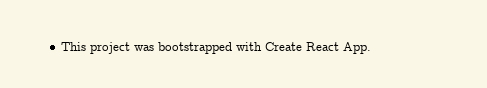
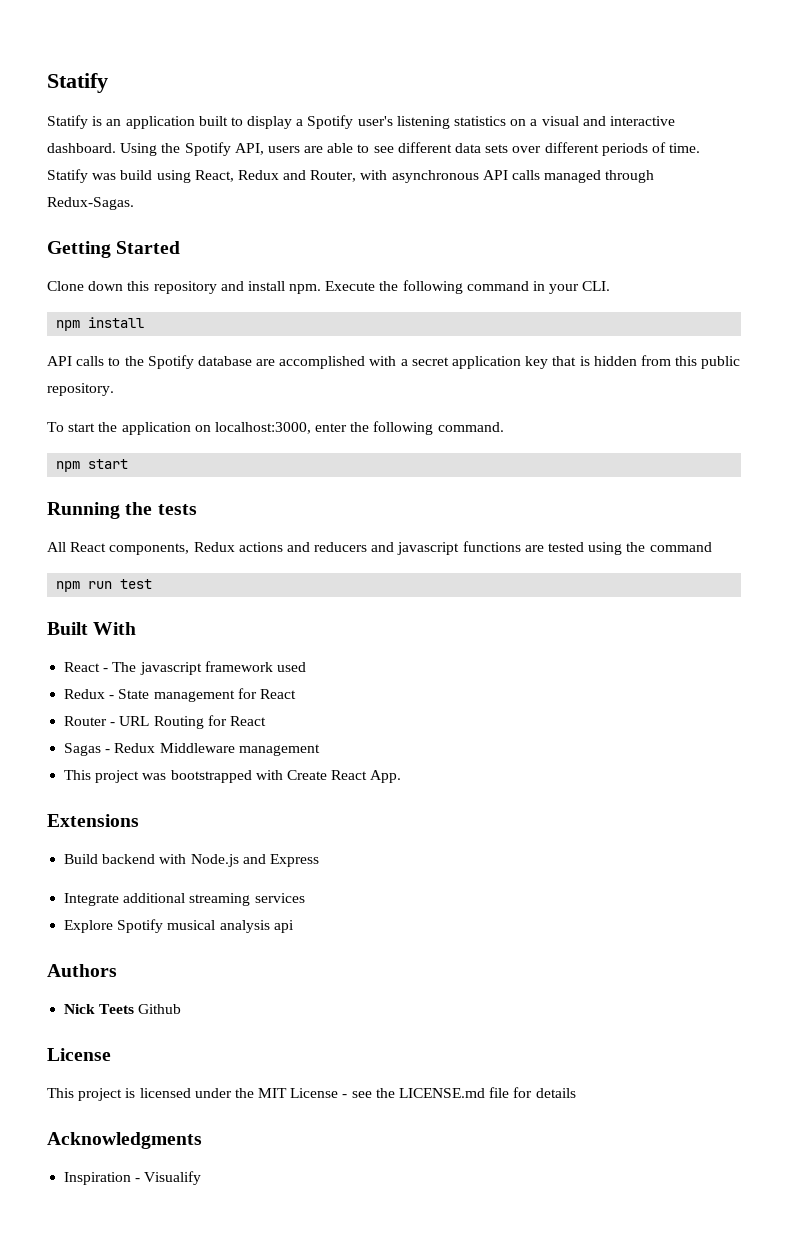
(61, 46) none -> [47,73,108,93] [47,115,675,129] [47,142,701,156] [47,169,655,183] [47,197,134,210] [47,241,181,258] [47,280,611,294] [56,317,145,331] [47,355,741,369] [47,383,114,396] [47,421,504,435] [56,459,129,472] [47,502,197,519] [47,541,712,555] [56,579,153,592] [47,622,137,635] [64,661,306,675] [64,688,296,702] [64,715,266,729] [64,743,320,756] Statify // Statify is an application built to display a Spotify user's listening statistics on a visual and interactive dashboard. Using the Spotify API, users are able to see different data sets over different periods of time. Statify was build using React, Redux and Router, with asynchronous API calls managed through Redux-Sagas. // Getting Started // Clone down this repository and install npm. Execute the following command in your CLI. // npm install // API calls to the Spotify database are accomplished with a secret application key that is hidden from this public repository. // To start the application on localhost:3000, enter the following command. // npm start // Running the tests // All React components, Redux actions and reducers and javascript functions are tested using the command // npm run test // Built With // React - The javascript framework used // Redux - State management for React // Router - URL Routing for React // Sagas - Redux Middleware management //
(372, 48) none -> [47,814,139,827] [64,854,319,867] [64,893,305,906] [64,919,294,933] [47,964,117,977] [64,1004,182,1014] [47,1048,111,1061] [47,1087,576,1101] [47,1132,202,1149] [64,1171,202,1185] // Extensions // Build backend with Node.js and Express // Integrate additional streaming services // Explore Spotify musical analysis api // Authors // Nick Teets Github // License // This project is licensed under the MIT License - see the LICENSE.md file for details // Acknowledgments // Inspiration - Visualify

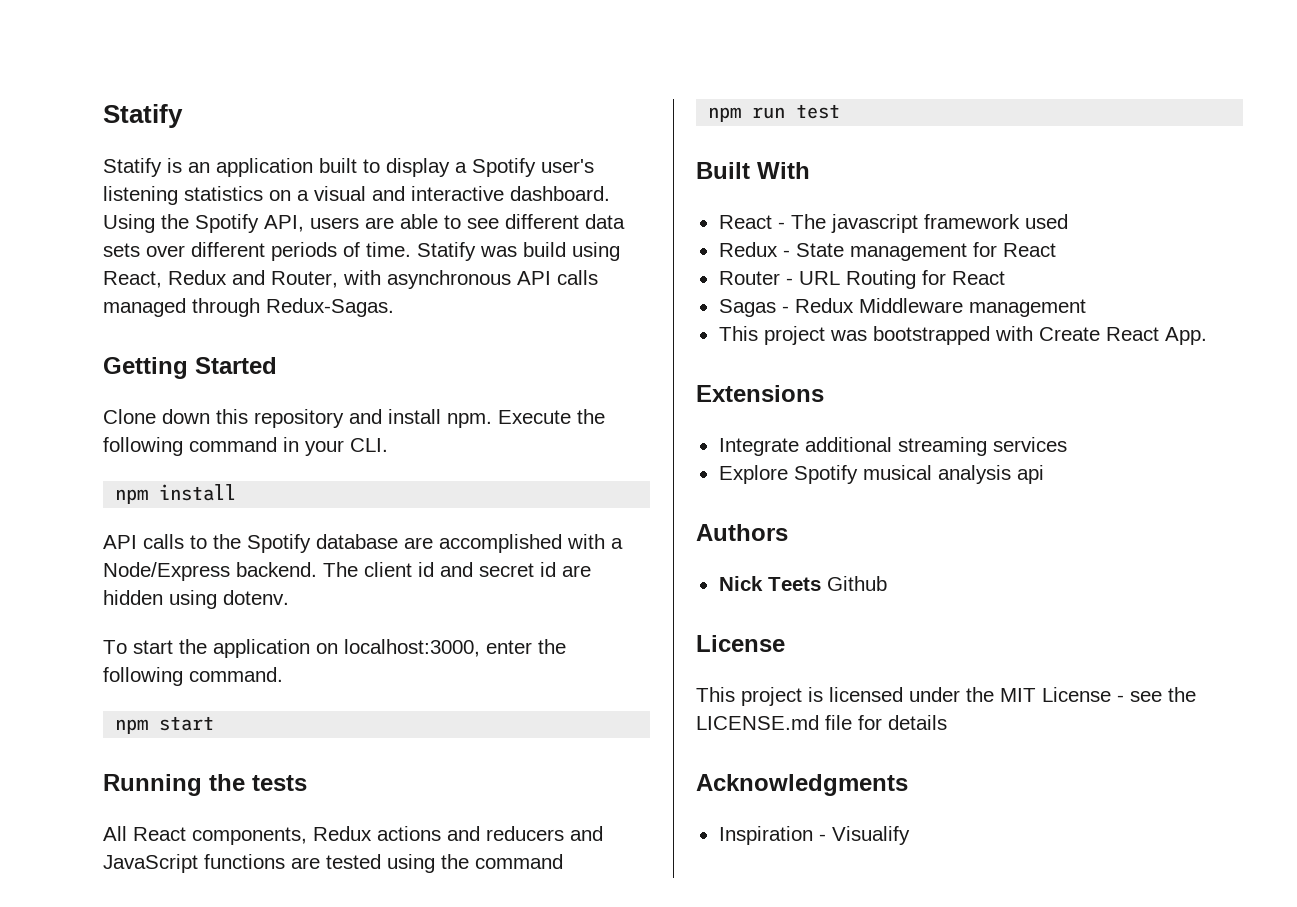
[411,355,741,369] [47,383,114,396] secret application key that is hidden from this public repository. -> [103,562,591,581] [103,590,289,609] Node/Express backend. The client id and secret id are hidden using dotenv.
[397,542,460,555] javascript -> [103,854,198,873] JavaScript
[64,854,319,867] // Build backend with Node.js and Express -> (824, 393) none

